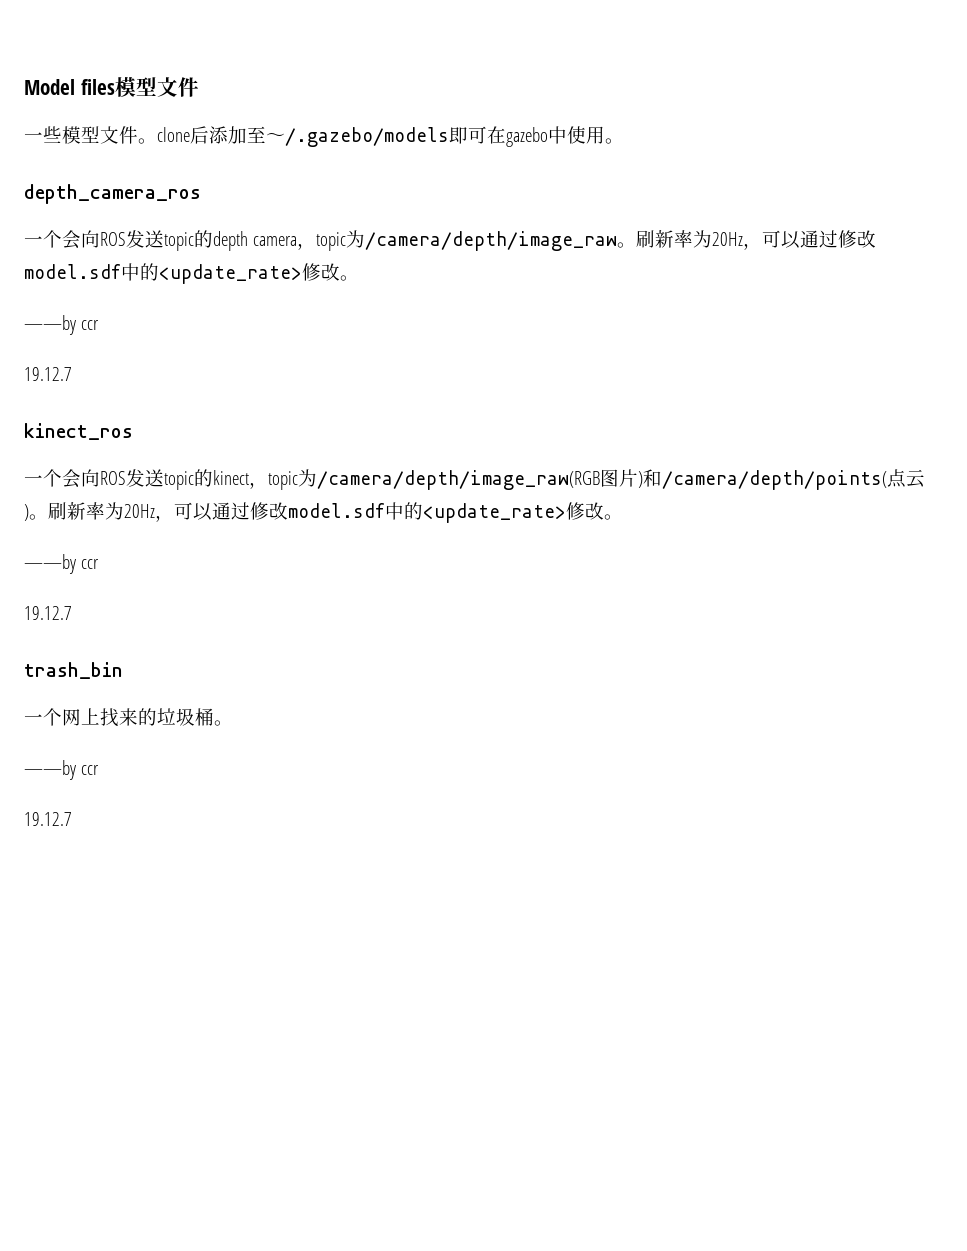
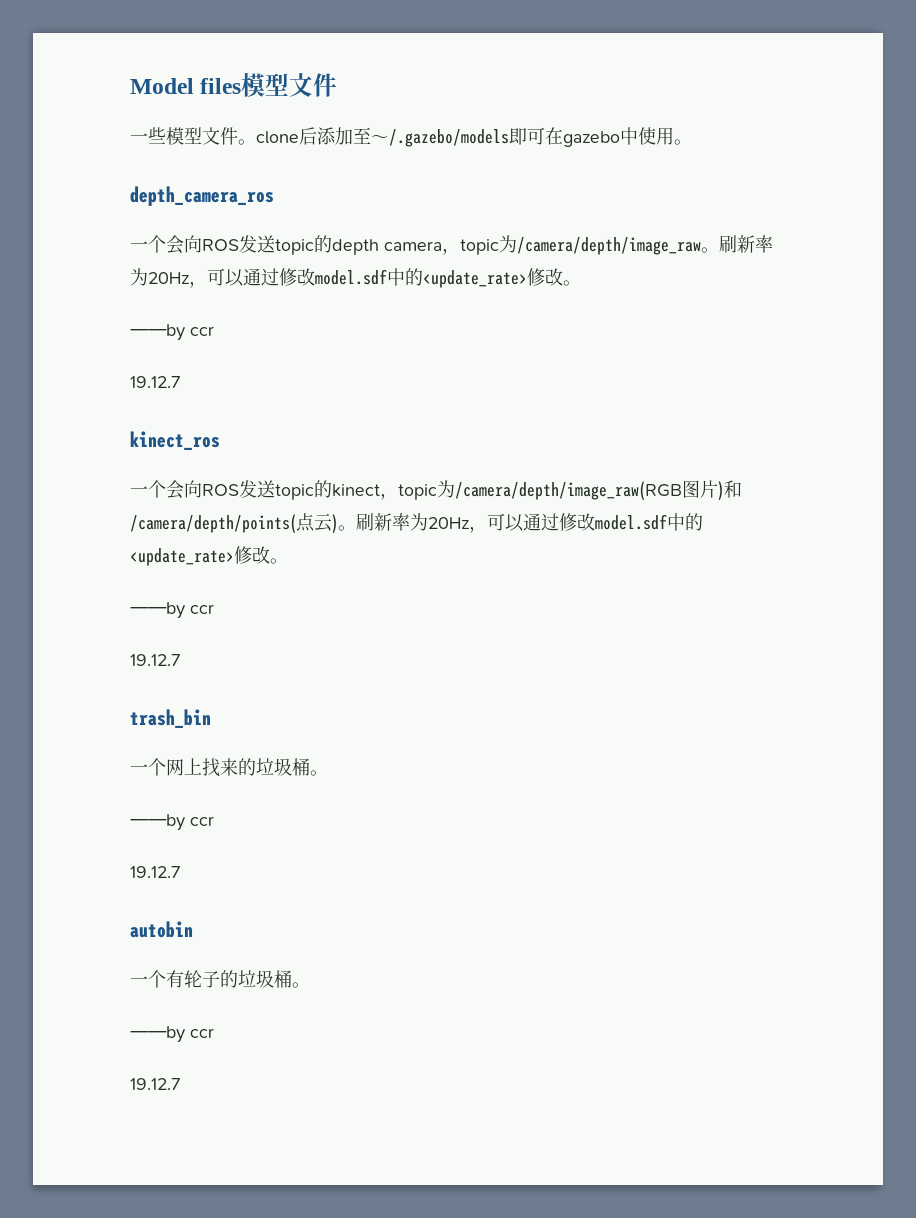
(72, 819) none -> [130,921,193,938] [130,970,310,988] [130,1026,214,1043] [130,1078,181,1090] // autobin // 一个有轮子的垃圾桶。 // ——by ccr // 19.12.7

